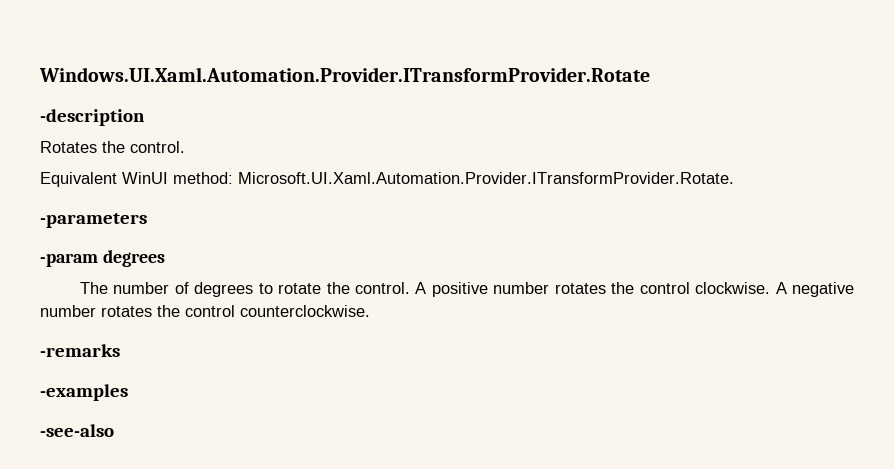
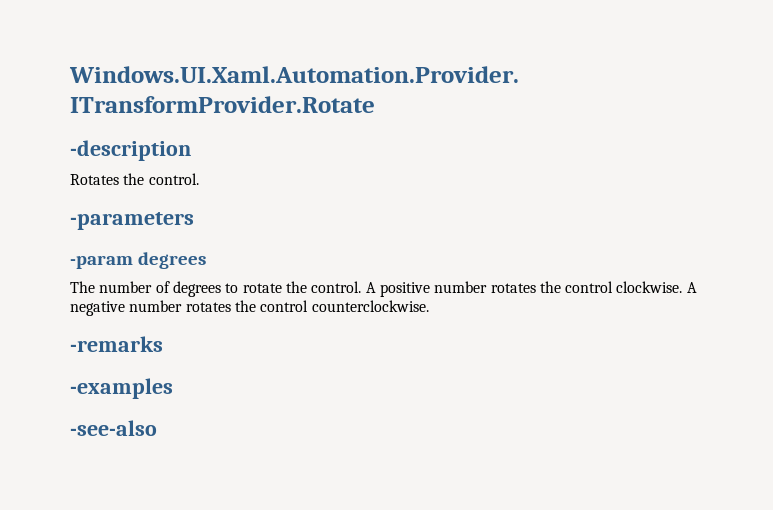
[40,172,734,187] // Equivalent WinUI method: Microsoft.UI.Xaml.Automation.Provider.ITransformProvider.Rotate. -> (199, 179) none

